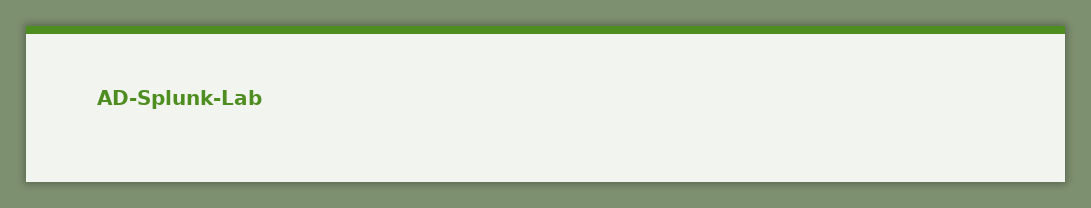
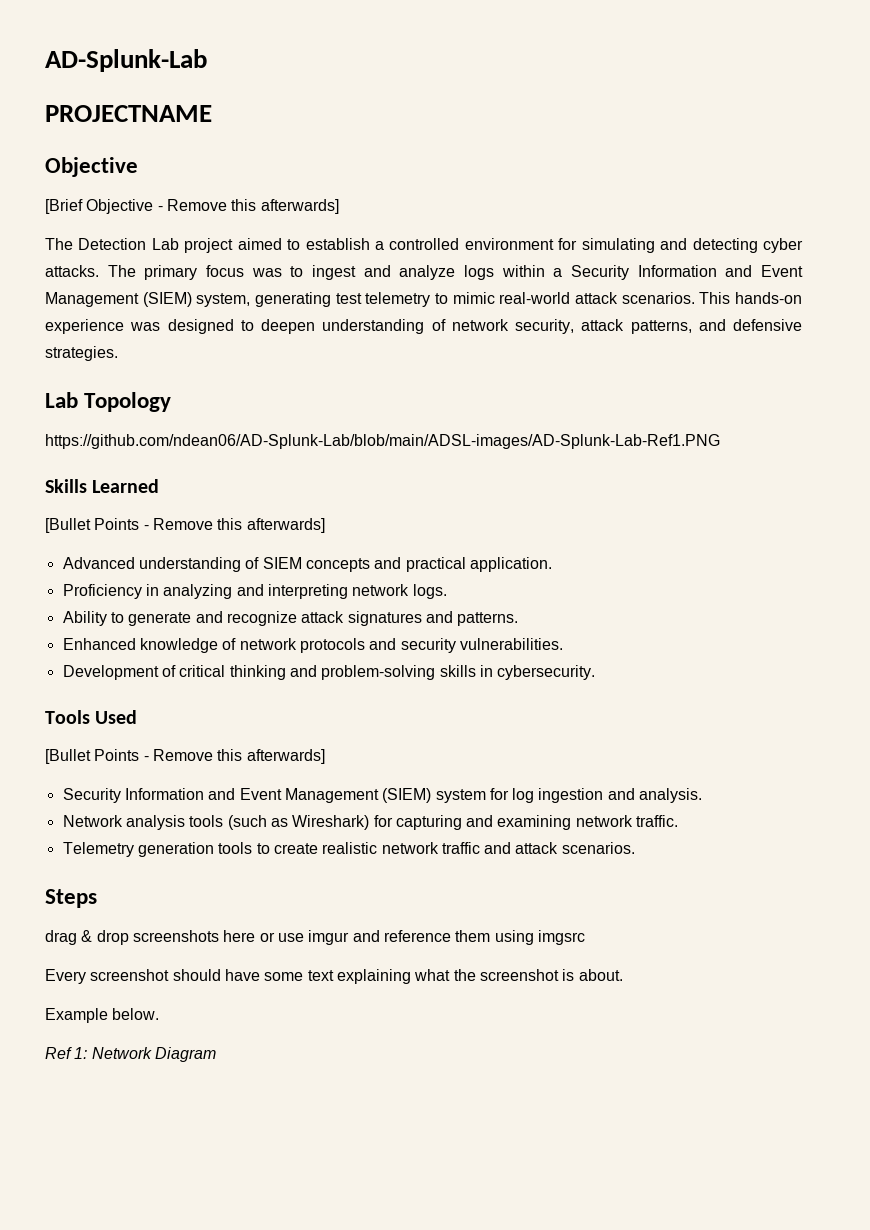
(262, 99) none -> [45,105,212,122] [45,157,138,177] [45,199,339,214] [45,238,804,253] [45,265,803,280] [45,292,802,307] [45,319,802,334] [45,346,118,361] [45,392,172,412] [45,434,720,449] [45,479,160,493] [45,518,325,533] [62,557,552,572] [62,584,447,599] [62,611,519,626] [62,638,563,653] [62,665,596,680] [45,710,138,724] [45,749,325,764] [62,788,703,803] [62,815,679,830] [62,842,635,857] [45,889,97,908] [45,930,585,945] [45,969,623,984] [45,1008,160,1023] [45,1047,216,1062] // PROJECTNAME // Objective // [Brief Objective - Remove this afterwards] // The Detection Lab project aimed to establish a controlled environment for simulating and detecting cyber attacks. The primary focus was to ingest and analyze logs within a Security Information and Event Management (SIEM) system, generating test telemetry to mimic real-world attack scenarios. This hands-on experience was designed to deepen understanding of network security, attack patterns, and defensive strategies. // Lab Topology // https://github.com/ndean06/AD-Splunk-Lab/blob/main/ADSL-images/AD-Splunk-Lab-Ref1.PNG // Skills Learned // [Bullet Points - Remove this afterwards] // Advanced understanding of SIEM concepts and practical application. // Proficiency in analyzing and interpreting network logs. // Ability to generate and recognize attack signatures and patterns. // Enhanced knowledge of network protocols and security vulnerabilities. // Development of critical thinking and problem-solving skills in cybersecurity. // Tools Used // [Bullet Points - Remove this afterwards] // Security Information and Event Management (SIEM) system for log ingestion and analysis. // Network analysis tools (such as Wireshark) for capturing and examining network traffic. // Telemetry generation tools to create realistic network traffic and attack scenarios. // Steps // drag & drop screenshots here or use imgur and reference them using imgsrc // Every screenshot should have some text explaining what the screenshot is about. // Example below. // Ref 1: Network Diagram

